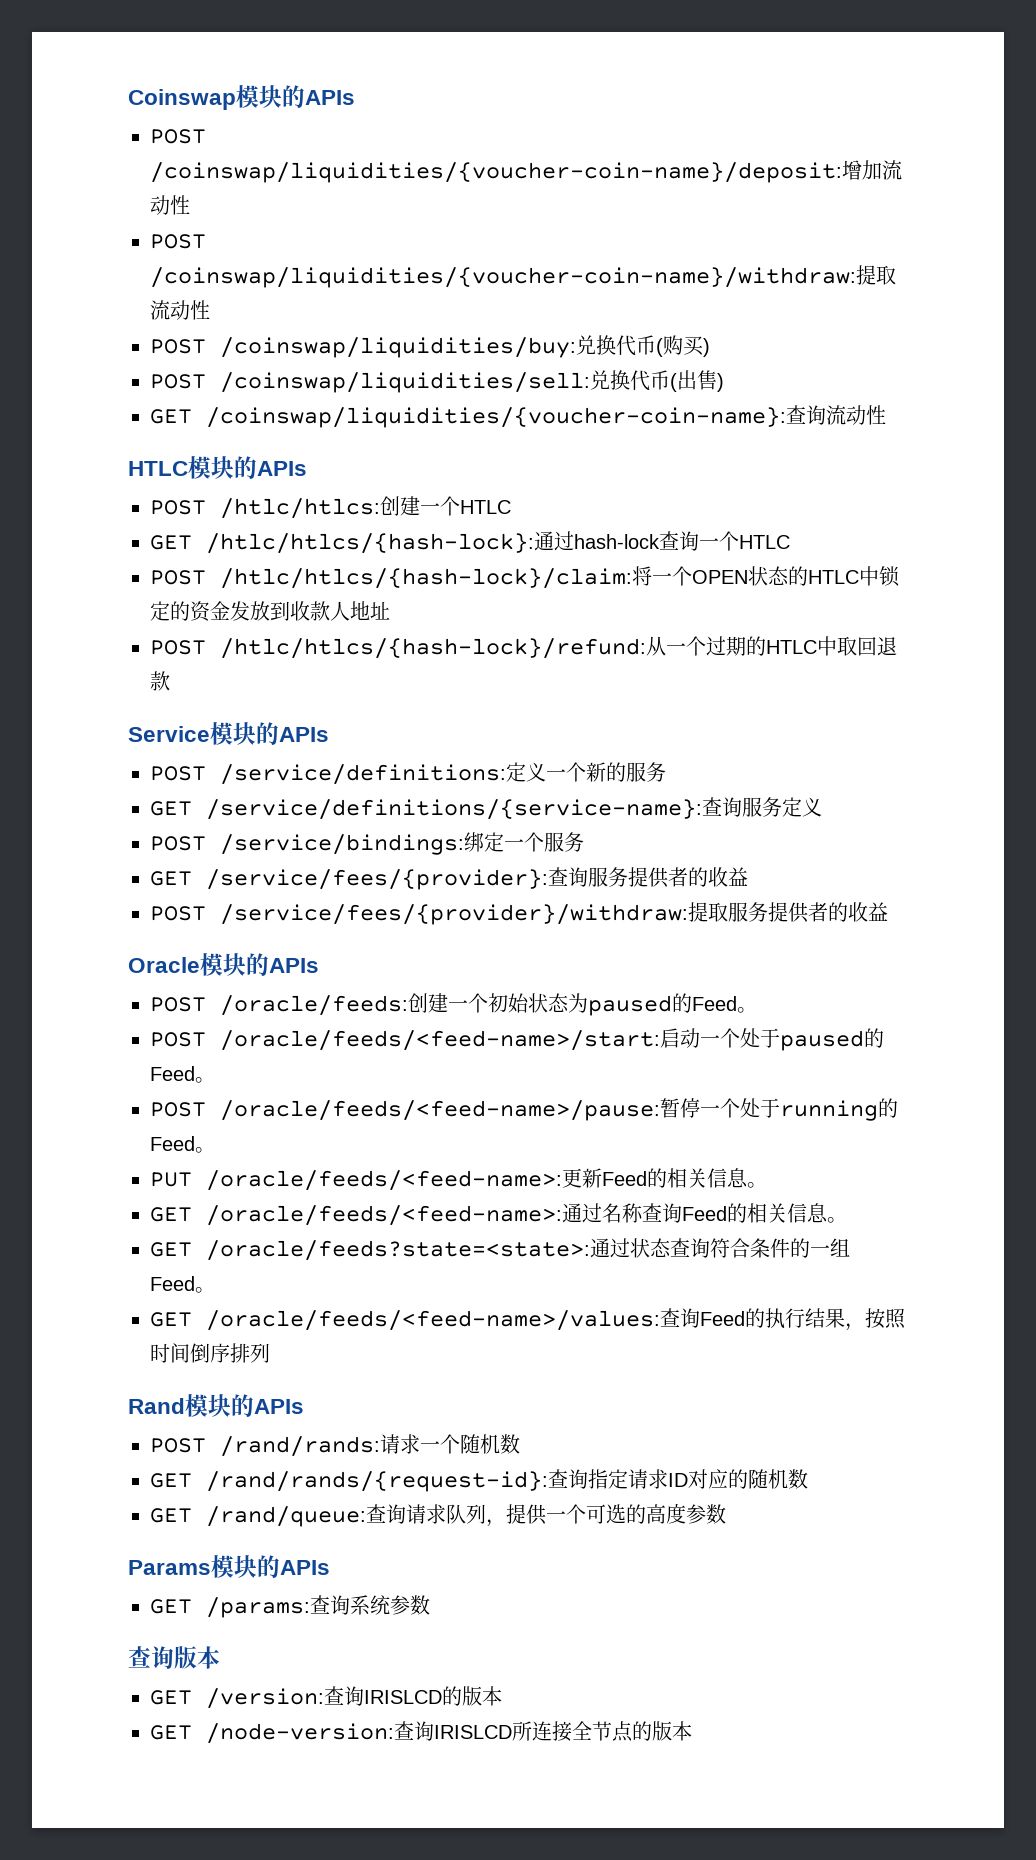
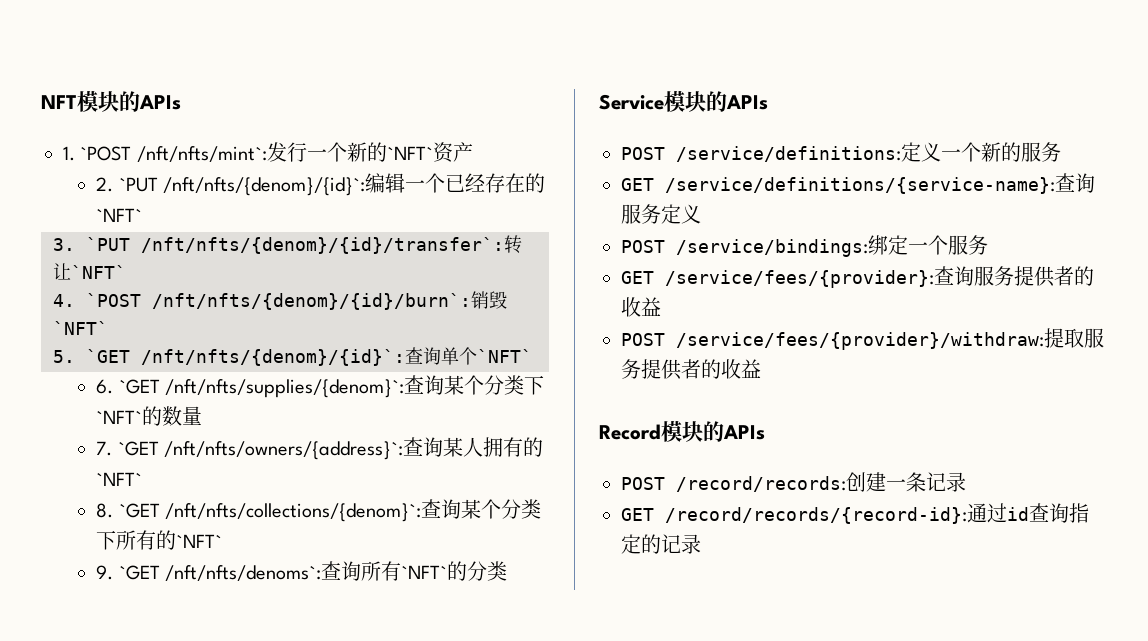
[128,85,355,110] [150,129,206,144] [150,160,902,183] [150,195,190,215] [150,234,206,249] [150,265,896,288] [150,300,210,320] [150,335,710,358] [150,370,724,393] [150,405,886,428] [128,456,307,479] [150,496,511,519] [150,531,790,554] [150,566,900,589] [150,601,390,622] [150,636,897,659] [150,671,170,691] Coinswap模块的APIs // POST /coinswap/liquidities/{voucher-coin-name}/deposit:增加流动性 // POST /coinswap/liquidities/{voucher-coin-name}/withdraw:提取流动性 // POST /coinswap/liquidities/buy:兑换代币(购买) // POST /coinswap/liquidities/sell:兑换代币(出售) // GET /coinswap/liquidities/{voucher-coin-name}:查询流动性 // HTLC模块的APIs // POST /htlc/htlcs:创建一个HTLC // GET /htlc/htlcs/{hash-lock}:通过hash-lock查询一个HTLC // POST /htlc/htlcs/{hash-lock}/claim:将一个OPEN状态的HTLC中锁定的资金发放到收款人地址 // POST /htlc/htlcs/{hash-lock}/refund:从一个过期的HTLC中取回退款 -> [41,91,181,112] [63,142,473,163] [96,173,545,196] [96,208,143,222] [53,235,522,254] [53,263,126,280] [53,291,507,310] [53,321,108,335] [53,347,532,366] [96,375,544,398] [96,406,203,426] [96,437,543,460] [96,472,143,486] [96,499,541,522] [96,530,223,550] [96,561,507,581] NFT模块的APIs // 1. `POST /nft/nfts/mint`:发行一个新的`NFT`资产 // 2. `PUT /nft/nfts/{denom}/{id}`:编辑一个已经存在的`NFT` // 3. `PUT /nft/nfts/{denom}/{id}/transfer`:转让`NFT` // 4. `POST /nft/nfts/{denom}/{id}/burn`:销毁`NFT` // 5. `GET /nft/nfts/{denom}/{id}`:查询单个`NFT` // 6. `GET /nft/nfts/supplies/{denom}`:查询某个分类下`NFT`的数量 // 7. `GET /nft/nfts/owners/{address}`:查询某人拥有的`NFT` // 8. `GET /nft/nfts/collections/{denom}`:查询某个分类下所有的`NFT` // 9. `GET /nft/nfts/denoms`:查询所有`NFT`的分类
[128,953,319,976] [150,993,757,1016] [150,1028,884,1051] [150,1066,215,1083] [150,1098,898,1121] [150,1136,215,1153] [150,1168,767,1191] [150,1203,847,1226] [150,1238,850,1261] [150,1276,215,1293] [150,1308,906,1331] [150,1343,270,1363] [128,1394,304,1417] [150,1434,520,1457] [150,1469,808,1492] [150,1503,726,1527] [128,1555,330,1578] [150,1595,430,1618] [128,1646,220,1669] [150,1686,502,1709] [150,1721,692,1744] Oracle模块的APIs // POST /oracle/feeds:创建一个初始状态为paused的Feed。 // POST /oracle/feeds/<feed-name>/start:启动一个处于paused的Feed。 // POST /oracle/feeds/<feed-name>/pause:暂停一个处于running的Feed。 // PUT /oracle/feeds/<feed-name>:更新Feed的相关信息。 // GET /oracle/feeds/<feed-name>:通过名称查询Feed的相关信息。 // GET /oracle/feeds?state=<state>:通过状态查询符合条件的一组Feed。 // GET /oracle/feeds/<feed-name>/values:查询Feed的执行结果，按照时间倒序排列 // Rand模块的APIs // POST /rand/rands:请求一个随机数 // GET /rand/rands/{request-id}:查询指定请求ID对应的随机数 // GET /rand/queue:查询请求队列，提供一个可选的高度参数 // Params模块的APIs // GET /params:查询系统参数 // 查询版本 // GET /version:查询IRISLCD的版本 // GET /node-version:查询IRISLCD所连接全节点的版本 -> [599,421,765,442] [621,472,966,492] [621,503,1089,524] [621,534,701,554] Record模块的APIs // POST /record/records:创建一条记录 // GET /record/records/{record-id}:通过id查询指定的记录

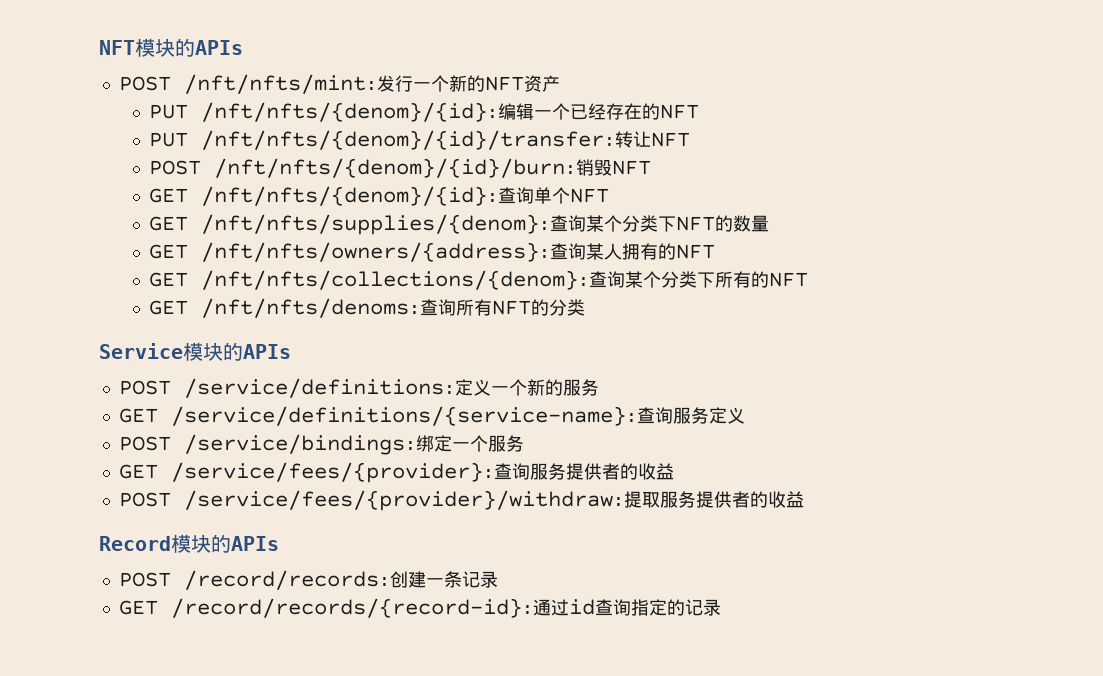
[63,146,267,162] 1. `POST /nft/nfts/mint`: -> [118,74,377,94] POST /nft/nfts/mint:
[386,146,433,160] `NFT` -> [484,76,524,91] NFT
[96,177,365,196] 2. `PUT /nft/nfts/{denom}/{id}`: -> [149,102,499,122] PUT /nft/nfts/{denom}/{id}:
[96,208,143,222] [53,235,522,254] [53,263,126,280] [53,291,507,310] [53,321,108,335] [53,347,532,366] [96,375,544,398] [96,410,143,424] `NFT` // 3. `PUT /nft/nfts/{denom}/{id}/transfer`:转让`NFT` // 4. `POST /nft/nfts/{denom}/{id}/burn`:销毁`NFT` // 5. `GET /nft/nfts/{denom}/{id}`:查询单个`NFT` // 6. `GET /nft/nfts/supplies/{denom}`:查询某个分类下`NFT` -> [660,104,700,119] [149,130,691,150] [149,158,652,178] [149,186,610,206] [149,214,716,235] NFT // PUT /nft/nfts/{denom}/{id}/transfer:转让NFT // POST /nft/nfts/{denom}/{id}/burn:销毁NFT // GET /nft/nfts/{denom}/{id}:查询单个NFT // GET /nft/nfts/supplies/{denom}:查询某个分类下NFT
[96,441,403,460] 7. `GET /nft/nfts/owners/{address}`: -> [149,242,551,262] GET /nft/nfts/owners/{address}:
[96,472,143,486] [96,503,421,522] `NFT` // 8. `GET /nft/nfts/collections/{denom}`: -> [676,244,716,259] [149,270,590,290] NFT // GET /nft/nfts/collections/{denom}:
[176,534,223,548] [96,565,321,581] `NFT` // 9. `GET /nft/nfts/denoms`: -> [769,272,809,287] [149,298,421,318] NFT // GET /nft/nfts/denoms:
[400,565,447,579] `NFT` -> [492,300,532,315] NFT

